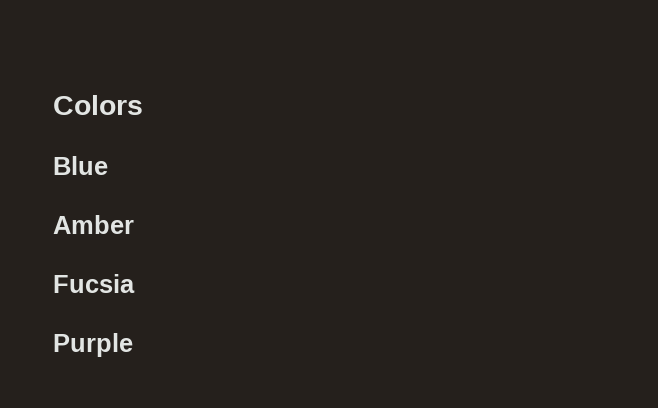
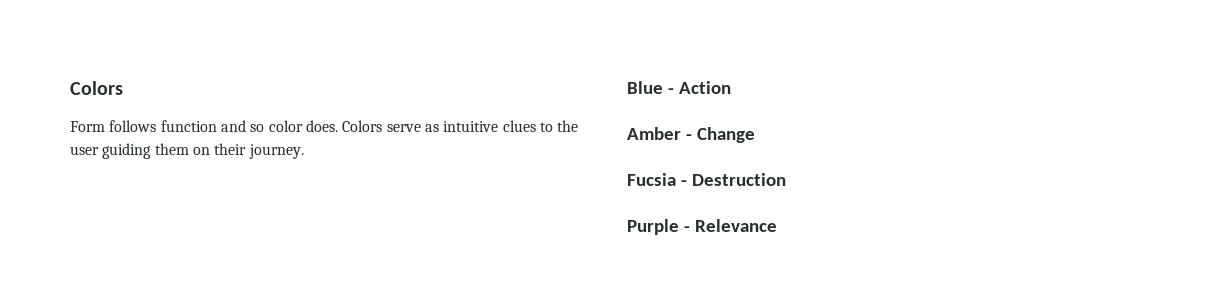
[53,95,143,115] Colors -> [70,81,123,95] [70,120,579,132] [70,143,304,159] Colors // Form follows function and so color does. Colors serve as intuitive clues to the user guiding them on their journey.
(108, 165) none -> [667,81,731,94] - Action
(134, 224) none -> [685,127,755,143] - Change
(135, 283) none -> [680,173,786,186] - Destruction
(133, 345) none -> [683,219,777,232] - Relevance

